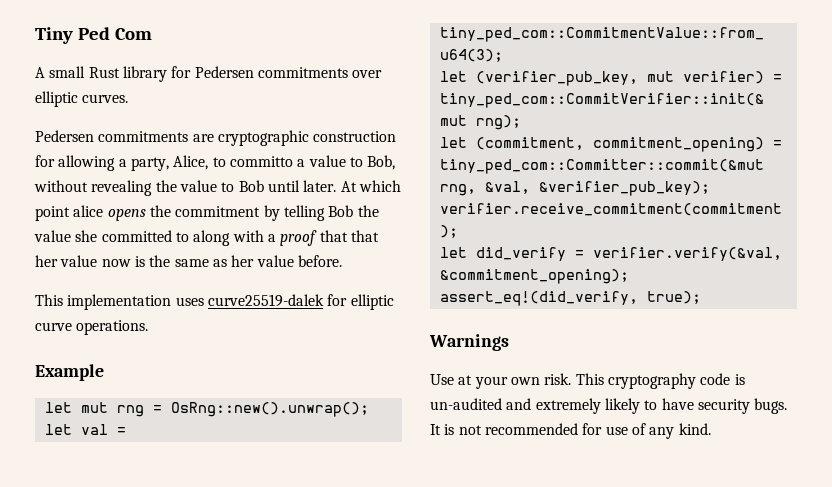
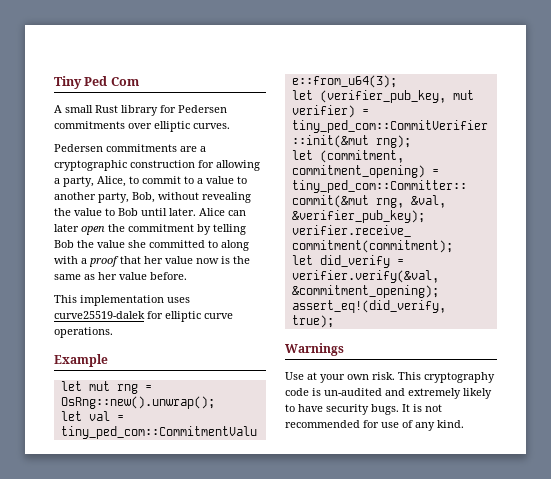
(214, 138) none -> [200,146,206,152] a
[229,156,293,167] committo -> [142,176,194,184] commit to
(363, 162) none -> [54,192,129,203] another party,
[340,180,401,192] [35,205,146,221] At which point alice opens -> [199,208,246,216] [54,224,105,235] Alice can later open
[350,230,379,242] that -> (141, 260) none

